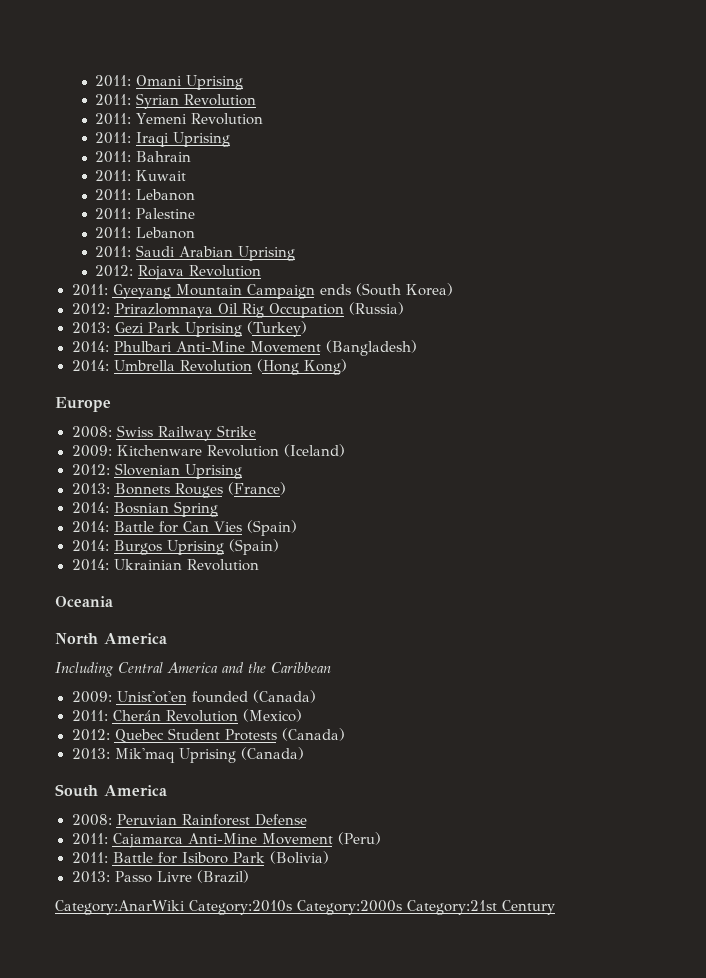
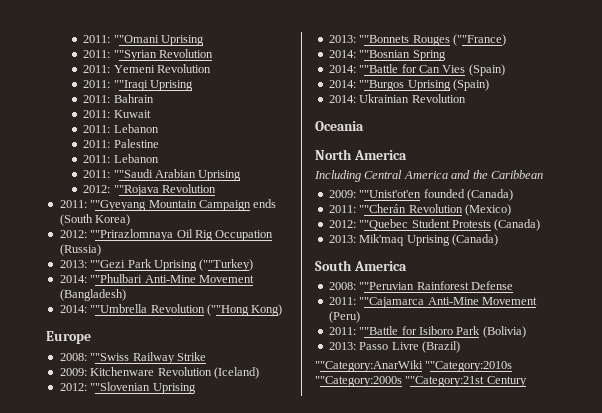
[95,75,244,90] [95,93,180,109] 2011: Omani Uprising // 2011: Syrian -> [83,35,204,46] [83,50,157,61] 2011: ""Omani Uprising // 2011: ""Syrian
[136,132,170,147] Iraqi -> [113,80,148,91] ""Iraqi
[136,245,176,257] Saudi -> [113,169,153,178] ""Saudi
[138,265,262,280] [71,284,171,299] Rojava Revolution // 2011: Gyeyang -> [113,184,216,196] [59,200,147,211] ""Rojava Revolution // 2011: ""Gyeyang
[114,303,213,318] Prirazlomnaya -> [90,229,174,241] ""Prirazlomnaya
[114,322,144,334] Gezi -> [90,260,126,268] ""Gezi
[246,321,308,337] [71,341,172,353] (Turkey) // 2014: Phulbari -> [199,259,254,271] [59,274,143,283] (""Turkey) // 2014: ""Phulbari
[113,359,299,375] Umbrella Revolution (Hong -> [90,304,249,316] ""Umbrella Revolution (""Hong
[116,425,153,437] Swiss -> [90,353,130,361] ""Swiss
[114,463,180,476] Slovenian -> [90,382,151,391] ""Slovenian
[114,482,286,498] [71,502,169,514] Bonnets Rouges (France) // 2014: Bosnian -> [359,34,506,46] [328,50,411,58] ""Bonnets Rouges (""France) // 2014: ""Bosnian
[113,521,154,532] Battle -> [359,64,399,73] ""Battle
[113,540,162,555] Burgos -> [359,80,405,91] ""Burgos
[116,691,187,703] Unist'ot'en -> [359,190,422,198] ""Unist'ot'en
[112,710,161,721] Cherán -> [359,204,407,213] ""Cherán
[114,729,164,743] Quebec -> [359,219,409,230] ""Quebec
[116,814,177,825] Peruvian -> [359,282,415,290] ""Peruvian
[112,833,183,848] Cajamarca -> [359,297,425,308] ""Cajamarca
[112,852,153,863] Battle -> [359,326,399,335] ""Battle
[55,900,497,915] Category:AnarWiki Category:2010s Category:2000s Category:21st -> [315,360,513,372] [315,376,485,387] ""Category:AnarWiki ""Category:2010s ""Category:2000s ""Category:21st

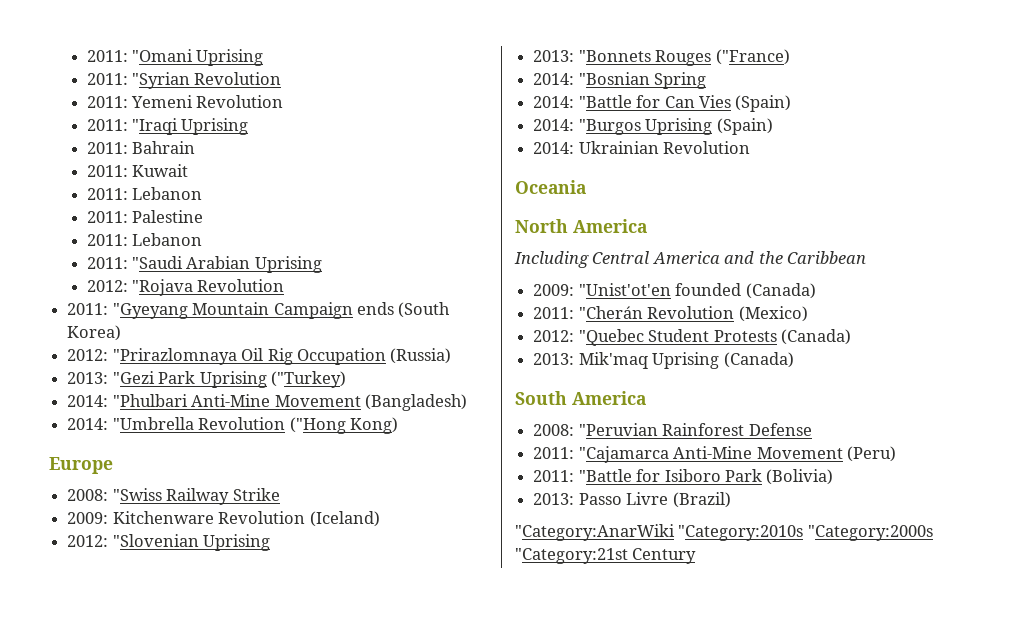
[83,35,204,46] [83,50,157,61] 2011: ""Omani Uprising // 2011: ""Syrian -> [86,49,264,66] [86,72,190,89] 2011: "Omani Uprising // 2011: "Syrian
[113,80,148,91] ""Iraqi -> [131,118,178,135] "Iraqi
[113,169,153,178] ""Saudi -> [131,256,183,269] "Saudi
[113,184,216,196] [59,200,147,211] ""Rojava Revolution // 2011: ""Gyeyang -> [131,279,285,296] [67,303,188,319] "Rojava Revolution // 2011: "Gyeyang
[90,229,174,241] ""Prirazlomnaya -> [112,348,237,365] "Prirazlomnaya
[90,260,126,268] ""Gezi -> [112,371,155,384] "Gezi
[199,259,254,271] [59,274,143,283] (""Turkey) // 2014: ""Phulbari -> [270,371,346,388] [67,394,188,407] ("Turkey) // 2014: "Phulbari
[90,304,249,316] ""Umbrella Revolution (""Hong -> [112,417,346,434] "Umbrella Revolution ("Hong
[90,353,130,361] ""Swiss -> [112,488,162,501] "Swiss
[90,382,151,391] ""Slovenian -> [112,534,199,547] "Slovenian
[359,34,506,46] [328,50,411,58] ""Bonnets Rouges (""France) // 2014: ""Bosnian -> [578,49,790,66] [533,72,650,85] "Bonnets Rouges ("France) // 2014: "Bosnian
[359,64,399,73] ""Battle -> [578,95,632,108] "Battle
[359,80,405,91] ""Burgos -> [578,119,641,135] "Burgos
[359,190,422,198] ""Unist'ot'en -> [578,283,671,296] "Unist'ot'en
[359,204,407,213] ""Cherán -> [578,306,643,319] "Cherán
[359,219,409,230] ""Quebec -> [578,329,644,346] "Quebec
[359,282,415,290] ""Peruvian -> [578,423,658,436] "Peruvian
[359,297,425,308] ""Cajamarca -> [578,446,669,463] "Cajamarca
[359,326,399,335] ""Battle -> [578,469,632,482] "Battle
[315,360,513,372] [315,376,485,387] ""Category:AnarWiki ""Category:2010s ""Category:2000s ""Category:21st -> [515,524,933,541] [515,548,628,564] "Category:AnarWiki "Category:2010s "Category:2000s "Category:21st

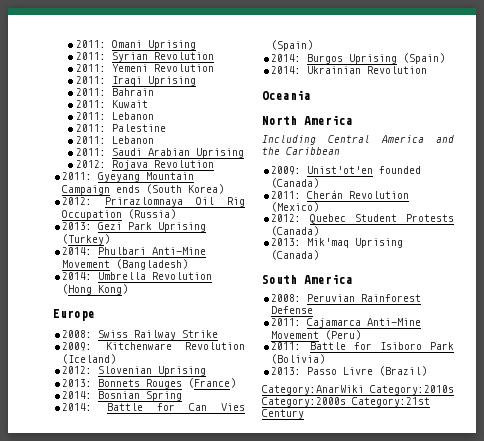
[86,49,264,66] [86,72,190,89] 2011: "Omani Uprising // 2011: "Syrian -> [75,40,196,50] [75,52,148,62] 2011: Omani Uprising // 2011: Syrian
[131,118,178,135] "Iraqi -> [111,76,142,86] Iraqi
[131,256,183,269] "Saudi -> [111,148,142,156] Saudi
[131,279,285,296] [67,303,188,319] "Rojava Revolution // 2011: "Gyeyang -> [111,160,214,170] [62,172,141,182] Rojava Revolution // 2011: Gyeyang
[112,348,237,365] "Prirazlomnaya -> [105,197,184,207] Prirazlomnaya
[112,371,155,384] "Gezi -> [98,222,123,230] Gezi
[270,371,346,388] [67,394,188,407] ("Turkey) // 2014: "Phulbari -> [62,234,111,245] [62,247,147,255] (Turkey) // 2014: Phulbari
[112,417,346,434] "Umbrella Revolution ("Hong -> [98,272,213,280] [62,284,93,295] Umbrella Revolution (Hong
[112,488,162,501] "Swiss -> [98,330,129,338] Swiss
[112,534,199,547] "Slovenian -> [98,366,153,374] Slovenian
[578,49,790,66] [533,72,650,85] "Bonnets Rouges ("France) // 2014: "Bosnian -> [98,378,237,389] [62,391,141,399] Bonnets Rouges (France) // 2014: Bosnian
[578,95,632,108] "Battle -> [106,403,143,411] Battle
[578,119,641,135] "Burgos -> [307,54,344,64] Burgos
[578,283,671,296] "Unist'ot'en -> [307,166,374,174] Unist'ot'en
[578,306,643,319] "Cherán -> [307,190,344,199] Cherán
[578,329,644,346] "Quebec -> [310,214,347,224] Quebec
[578,423,658,436] "Peruvian -> [307,294,356,302] Peruvian
[578,446,669,463] "Cajamarca -> [307,318,362,328] Cajamarca
[578,469,632,482] "Battle -> [309,342,346,350] Battle
[515,524,933,541] [515,548,628,564] "Category:AnarWiki "Category:2010s "Category:2000s "Category:21st -> [262,385,454,395] [262,397,430,407] Category:AnarWiki Category:2010s Category:2000s Category:21st

